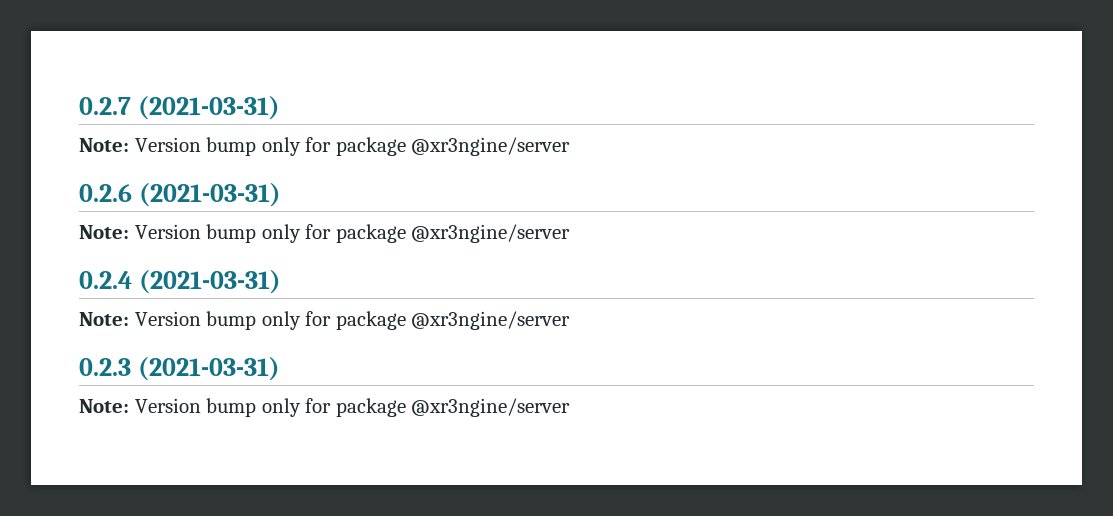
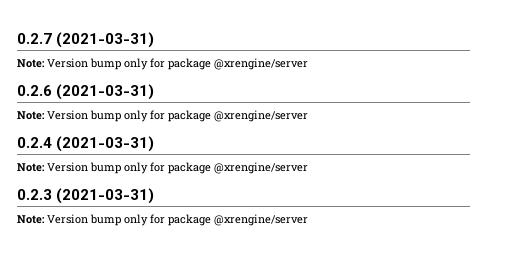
[411,137,571,156] @xr3ngine/server -> [214,58,308,70] @xrengine/server
[411,224,571,243] @xr3ngine/server -> [214,110,308,122] @xrengine/server
[411,311,571,330] @xr3ngine/server -> [214,162,308,174] @xrengine/server
[411,398,571,417] @xr3ngine/server -> [214,214,308,226] @xrengine/server

